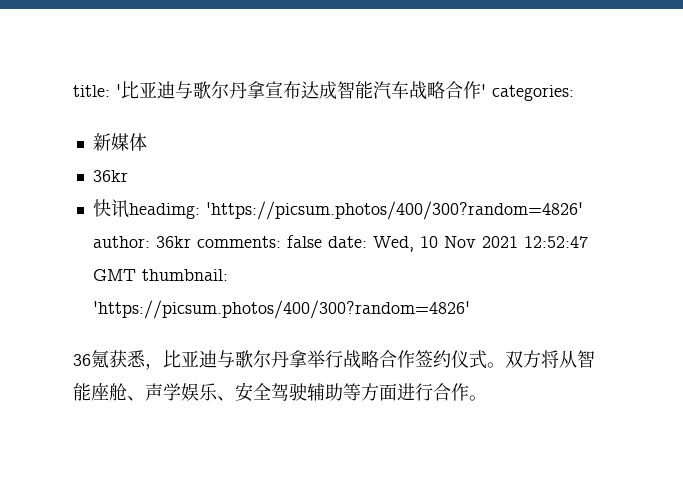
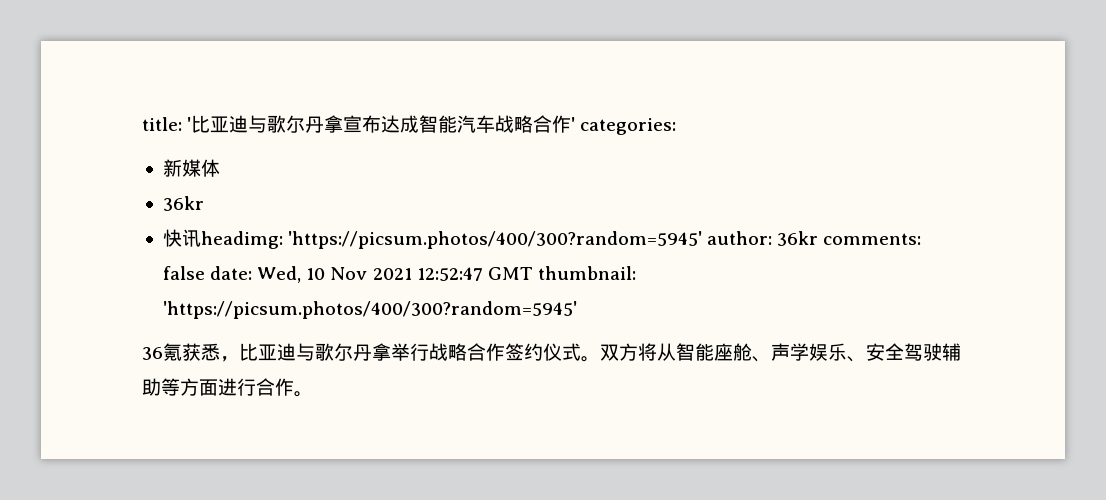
[205,201,583,220] 'https://picsum.photos/400/300?random=4826' -> [288,231,703,249] 'https://picsum.photos/400/300?random=5945'
[92,300,470,319] 'https://picsum.photos/400/300?random=4826' -> [162,301,577,319] 'https://picsum.photos/400/300?random=5945'

